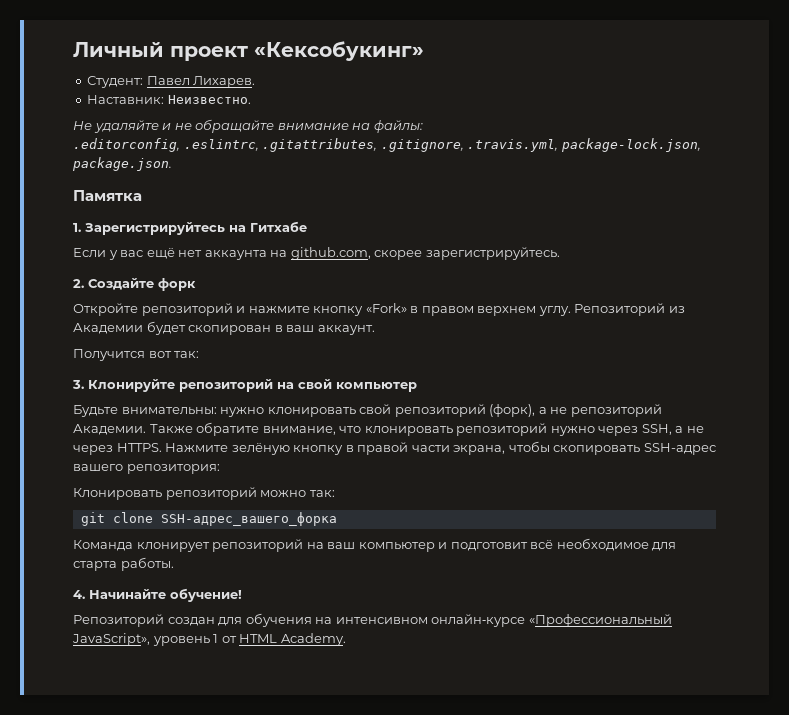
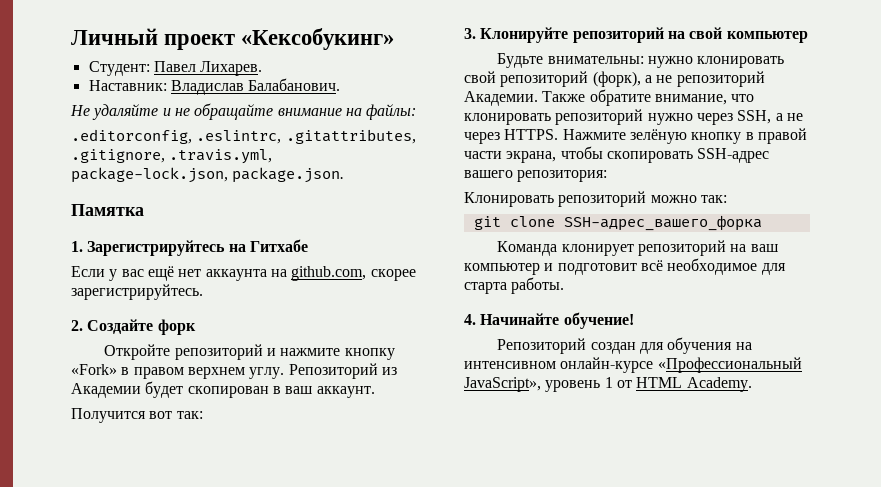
[167,95,251,104] Неизвестно. -> [170,78,341,95] Владислав Балабанович.

